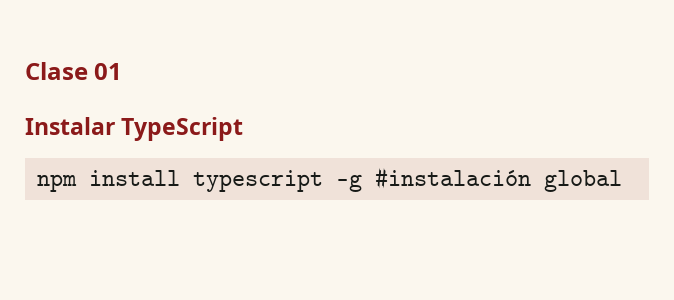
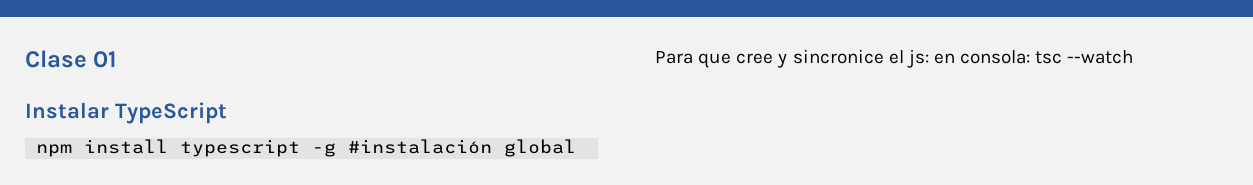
(623, 181) none -> [655,49,1134,68] // Para que cree y sincronice el js: en consola: tsc --watch

